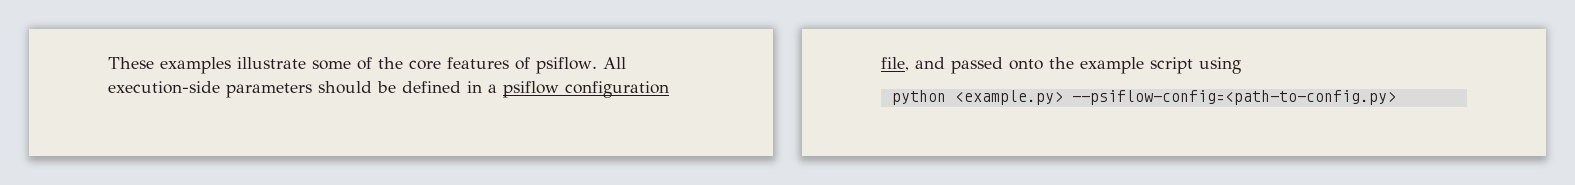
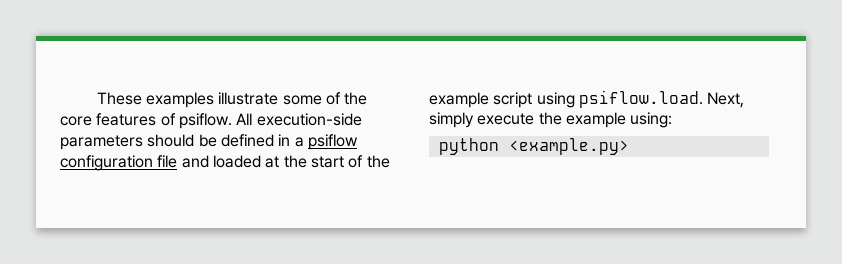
[881,57,1241,74] file, and passed onto the example script using -> [157,155,390,168] [429,90,745,108] [429,112,673,128] file and loaded at the start of the example script using psiflow.load. Next, simply execute the example using:
[1071,90,1396,105] --psiflow-config=<path-to-config.py> -> (629, 146) none

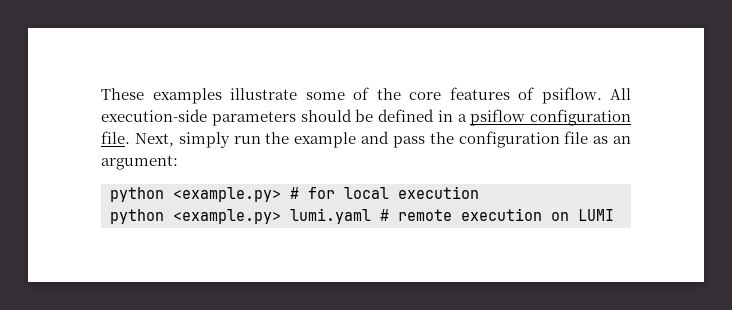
[157,155,390,168] [429,90,745,108] [429,112,673,128] [438,138,629,155] file and loaded at the start of the example script using psiflow.load. Next, simply execute the example using: // python <example.py> -> [101,131,631,148] [101,155,178,170] [110,186,479,202] [110,208,614,224] file. Next, simply run the example and pass the configuration file as an argument: // python <example.py> # for local execution // python <example.py> lumi.yaml # remote execution on LUMI

